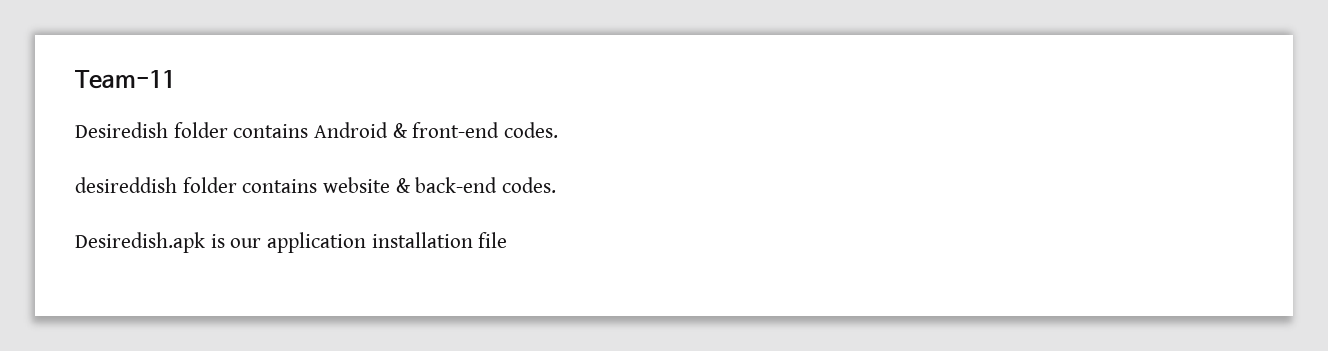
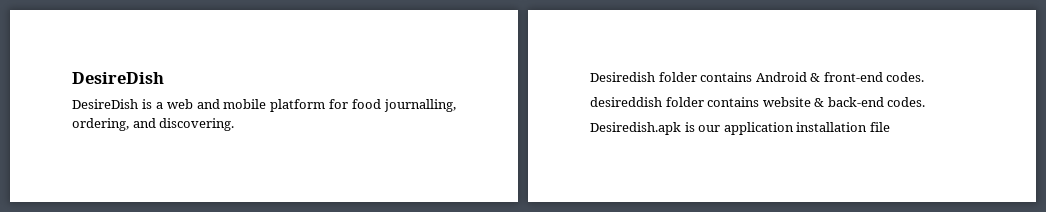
[75,70,175,89] Team-11 -> [72,72,164,84] [72,99,456,112] [72,118,235,131] DesireDish // DesireDish is a web and mobile platform for food journalling, ordering, and discovering.

